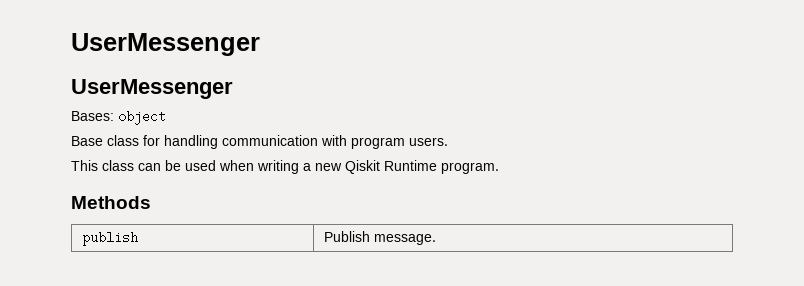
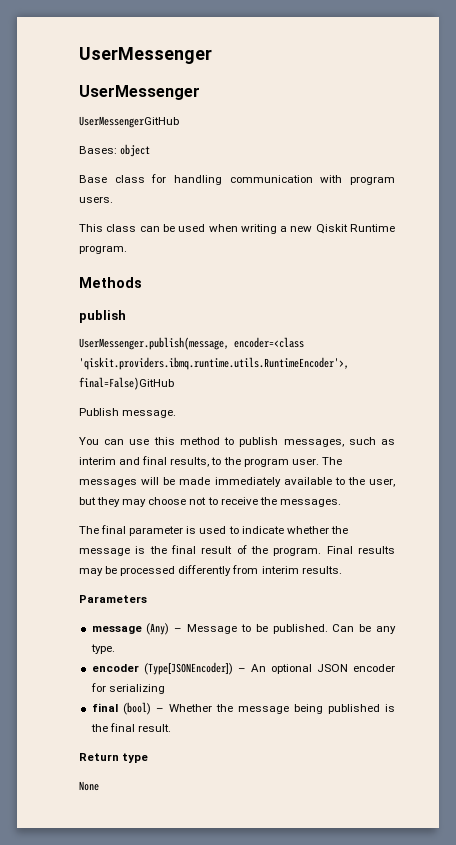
(233, 89) none -> [79,116,179,128] // UserMessengerGitHub
[81,231,138,246] [323,231,436,245] // publish | Publish message. -> [79,310,126,323] [79,337,304,350] [79,357,349,370] [79,377,174,390] [79,408,177,418] [79,437,396,447] [79,456,342,467] [79,477,395,487] [79,497,341,507] [79,525,348,536] [79,545,395,556] [79,565,342,576] [79,595,147,603] [91,623,396,635] [90,644,115,654] [91,662,396,675] [90,683,165,694] [91,702,395,715] [90,723,171,732] [79,753,149,763] [79,781,99,791] // publish // UserMessenger.publish(message, encoder=<class 'qiskit.providers.ibmq.runtime.utils.RuntimeEncoder'>, final=False)GitHub // Publish message. // You can use this method to publish messages, such as interim and final results, to the program user. The messages will be made immediately available to the user, but they may choose not to receive the messages. // The final parameter is used to indicate whether the message is the final result of the program. Final results may be processed differently from interim results. // Parameters // message (Any) – Message to be published. Can be any type. // encoder (Type[JSONEncoder]) – An optional JSON encoder for serializing // final (bool) – Whether the message being published is the final result. // Return type // None

